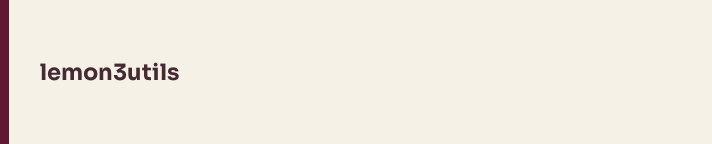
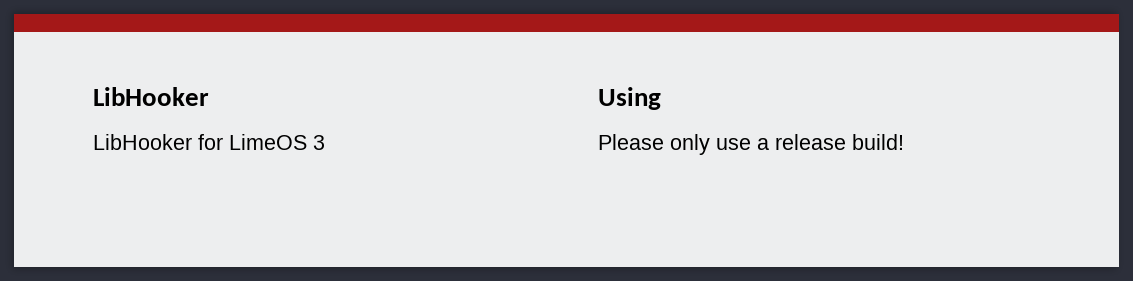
[40,62,180,81] lemon3utils -> [93,87,209,106] [93,134,325,150] [598,87,661,110] [598,134,904,155] LibHooker // LibHooker for LimeOS 3 // Using // Please only use a release build!

